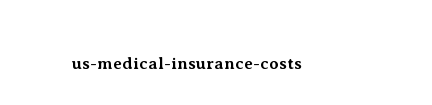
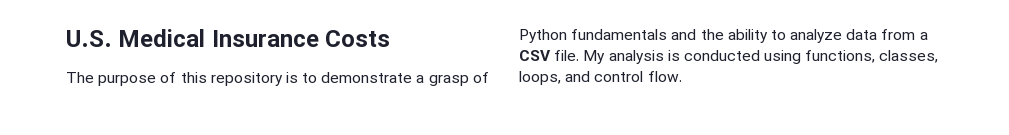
[71,57,302,69] us-medical-insurance-costs -> [66,29,391,47] [66,72,489,86] [519,29,928,43] [519,50,939,64] [519,71,682,85] U.S. Medical Insurance Costs // The purpose of this repository is to demonstrate a grasp of Python fundamentals and the ability to analyze data from a CSV file. My analysis is conducted using functions, classes, loops, and control flow.

